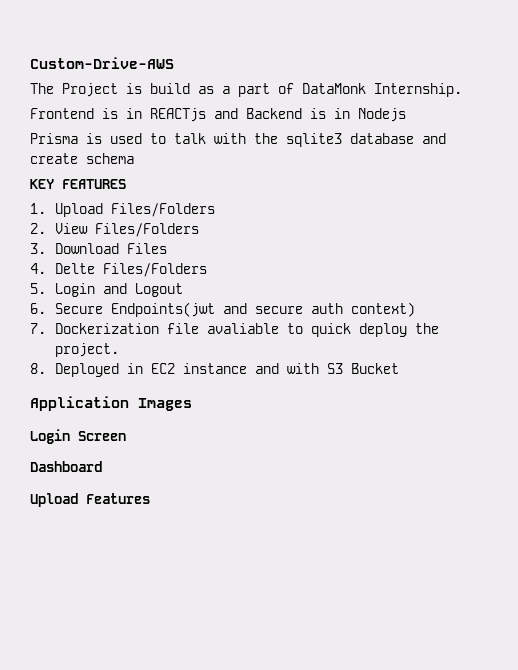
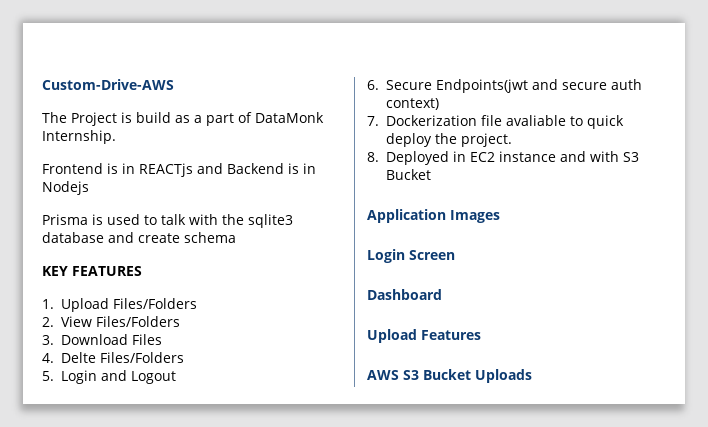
(150, 498) none -> [367,369,532,383] // AWS S3 Bucket Uploads

